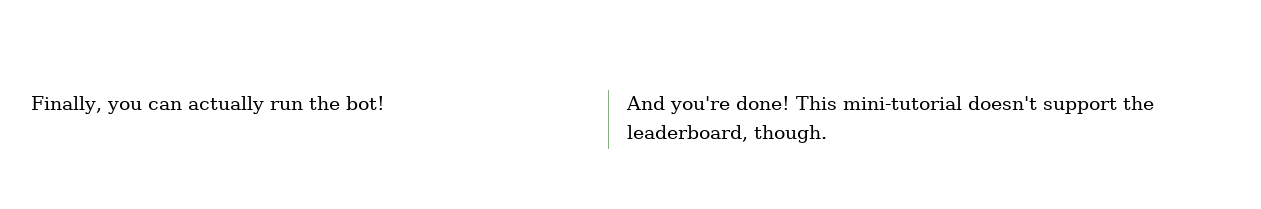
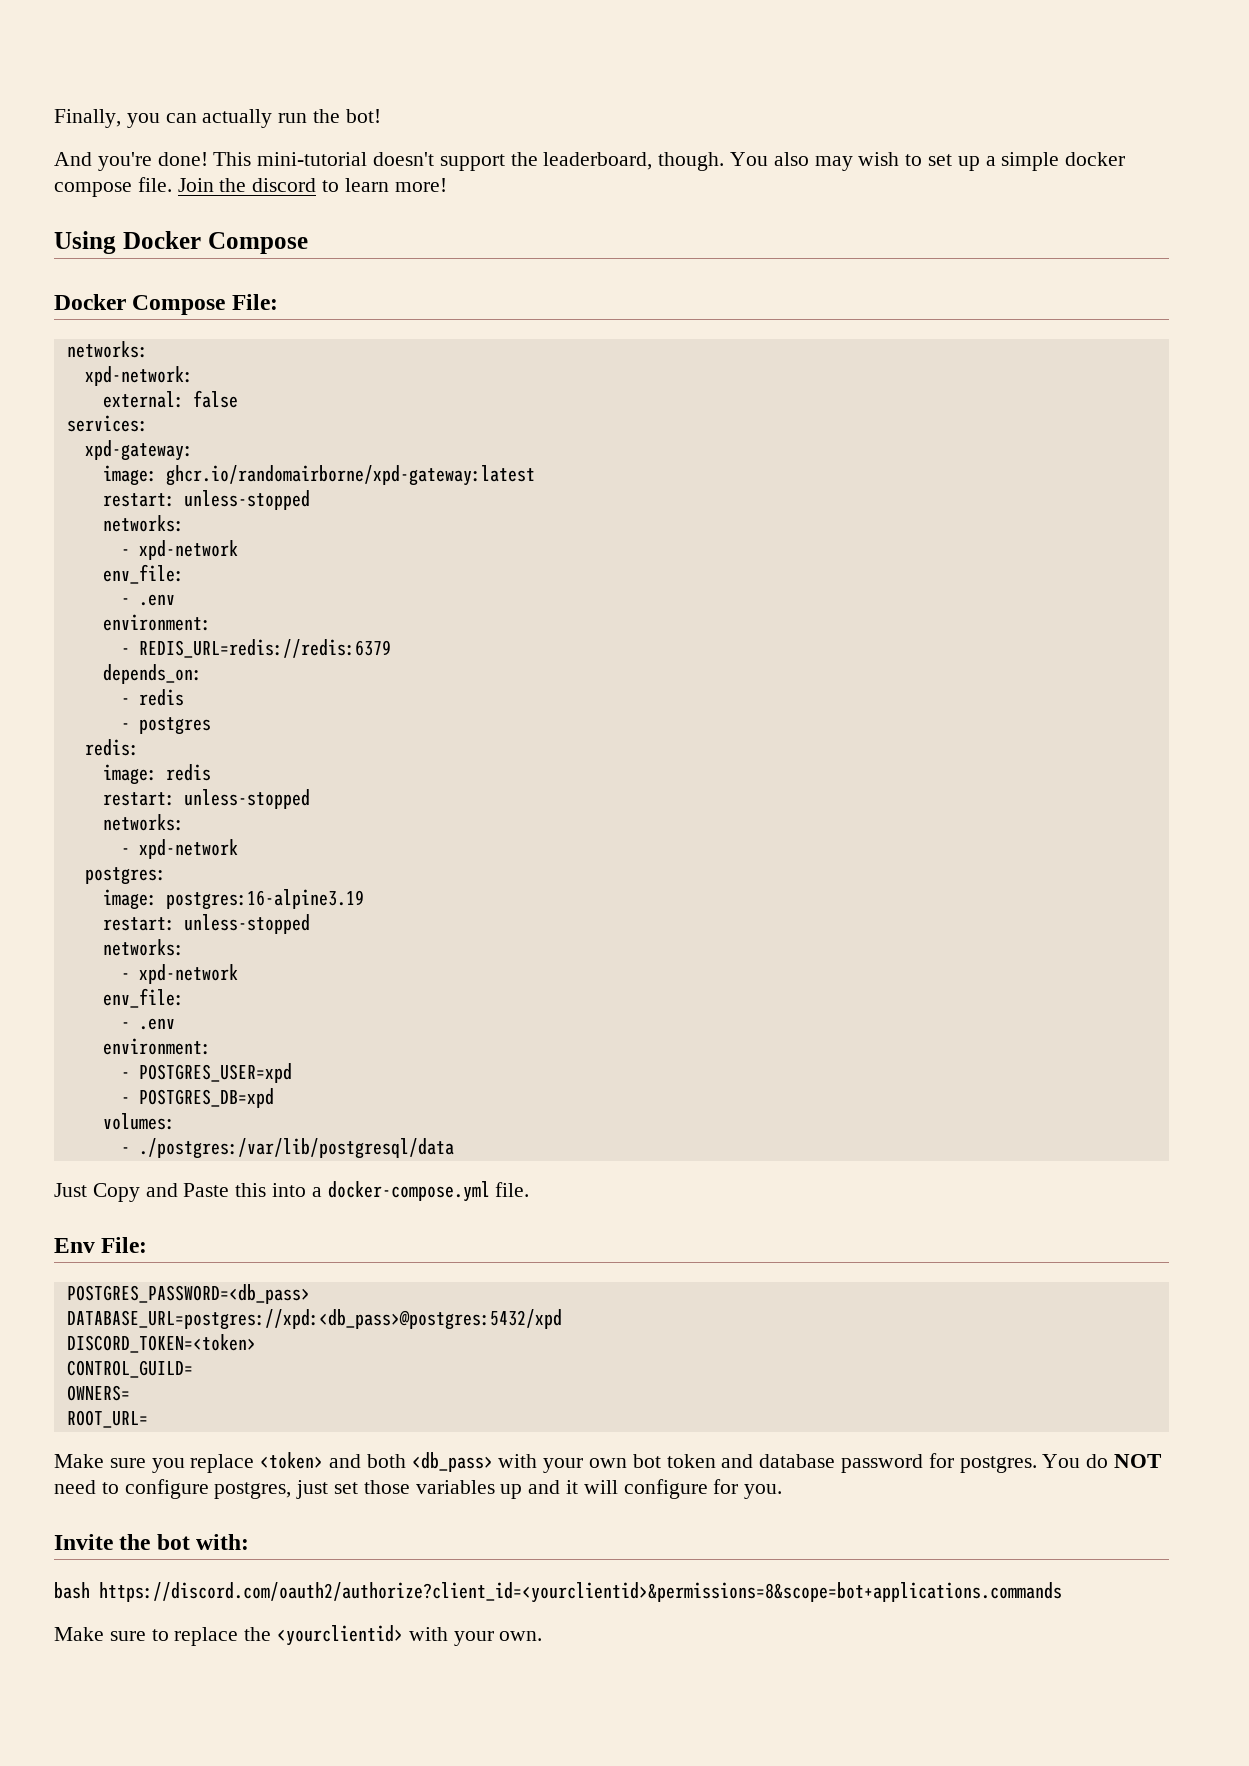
(827, 134) none -> [730,152,1126,171] [54,177,447,197] [54,231,308,254] [54,294,278,315] [66,341,148,358] [84,366,193,386] [102,390,238,408] [66,415,148,432] [84,440,193,461] [102,465,535,486] [102,490,310,510] [102,515,184,532] [120,540,238,560] [102,564,184,584] [120,594,175,606] [102,614,211,631] [120,639,391,658] [102,664,202,684] [120,689,184,706] [120,717,211,735] [84,739,139,756] [102,764,211,785] [102,789,310,809] [102,814,184,831] [120,839,238,859] [84,867,166,885] [102,889,364,910] [102,914,310,934] [102,939,184,956] [120,964,238,984] [102,988,184,1008] [120,1018,175,1030] [102,1038,211,1055] [120,1063,292,1083] [120,1088,274,1108] [102,1113,175,1130] [120,1138,454,1159] [54,1181,530,1202] [54,1237,148,1253] [66,1284,310,1304] [66,1309,562,1330] [66,1334,256,1353] [66,1360,193,1378] [66,1385,130,1401] [66,1410,148,1428] [54,1452,1163,1473] [54,1479,783,1499] [54,1534,250,1550] [54,1582,1062,1603] [54,1625,543,1646] You also may wish to set up a simple docker compose file. Join the discord to learn more! // Using Docker Compose // Docker Compose File: // networks: // xpd-network: // external: false // services: // xpd-gateway: // image: ghcr.io/randomairborne/xpd-gateway:latest // restart: unless-stopped // networks: // - xpd-network // env_file: // - .env // environment: // - REDIS_URL=redis://redis:6379 // depends_on: // - redis // - postgres // redis: // image: redis // restart: unless-stopped // networks: // - xpd-network // postgres: // image: postgres:16-alpine3.19 // restart: unless-stopped // networks: // - xpd-network // env_file: // - .env // environment: // - POSTGRES_USER=xpd // - POSTGRES_DB=xpd // volumes: // - ./postgres:/var/lib/postgresql/data // Just Copy and Paste this into a docker-compose.yml file. // Env File: // POSTGRES_PASSWORD=<db_pass> // DATABASE_URL=postgres://xpd:<db_pass>@postgres:5432/xpd // DISCORD_TOKEN=<token> // CONTROL_GUILD= // OWNERS= // ROOT_URL= // Make sure you replace <token> and both <db_pass> with your own bot token and database password for postgres. You do NOT need to configure postgres, just set those variables up and it will configure for you. // Invite the bot with: // bash https://discord.com/oauth2/authorize?client_id=<yourclientid>&permissions=8&scope=bot+applications.commands // Make sure to replace the <yourclientid> with your own.

